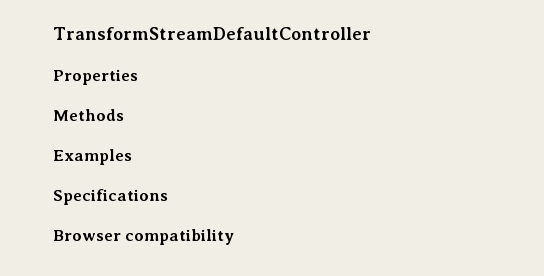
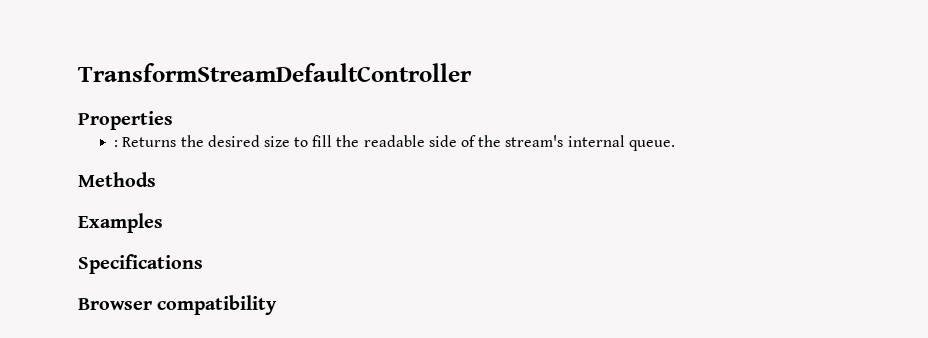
(138, 77) none -> [114,135,675,151] // : Returns the desired size to fill the readable side of the stream's internal queue.

